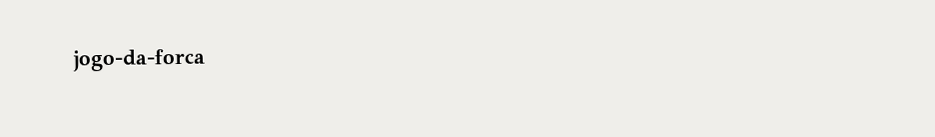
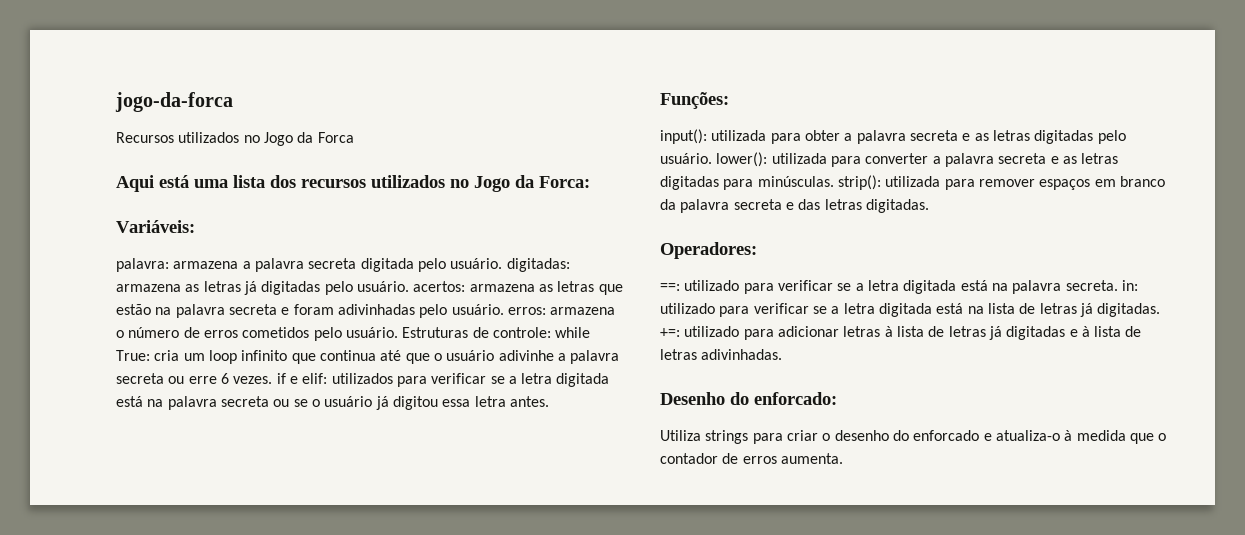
(205, 60) none -> [116,132,354,146] [116,175,590,192] [116,220,195,233] [116,258,570,272] [116,281,623,295] [116,304,616,318] [116,327,591,341] [116,350,620,364] [116,373,610,387] [116,396,549,410] [660,92,729,109] [660,129,1126,144] [660,152,1119,167] [660,175,1165,190] [660,199,929,213] [660,242,757,259] [660,280,1138,294] [660,303,1161,317] [660,326,1142,340] [660,349,783,360] [660,392,837,405] [660,430,1167,444] [660,453,843,464] // Recursos utilizados no Jogo da Forca // Aqui está uma lista dos recursos utilizados no Jogo da Forca: // Variáveis: // palavra: armazena a palavra secreta digitada pelo usuário. digitadas: armazena as letras já digitadas pelo usuário. acertos: armazena as letras que estão na palavra secreta e foram adivinhadas pelo usuário. erros: armazena o número de erros cometidos pelo usuário. Estruturas de controle: while True: cria um loop infinito que continua até que o usuário adivinhe a palavra secreta ou erre 6 vezes. if e elif: utilizados para verificar se a letra digitada está na palavra secreta ou se o usuário já digitou essa letra antes. // Funções: // input(): utilizada para obter a palavra secreta e as letras digitadas pelo usuário. lower(): utilizada para converter a palavra secreta e as letras digitadas para minúsculas. strip(): utilizada para remover espaços em branco da palavra secreta e das letras digitadas. // Operadores: // ==: utilizado para verificar se a letra digitada está na palavra secreta. in: utilizado para verificar se a letra digitada está na lista de letras já digitadas. +=: utilizado para adicionar letras à lista de letras já digitadas e à lista de letras adivinhadas. // Desenho do enforcado: // Utiliza strings para criar o desenho do enforcado e atualiza-o à medida que o contador de erros aumenta.

